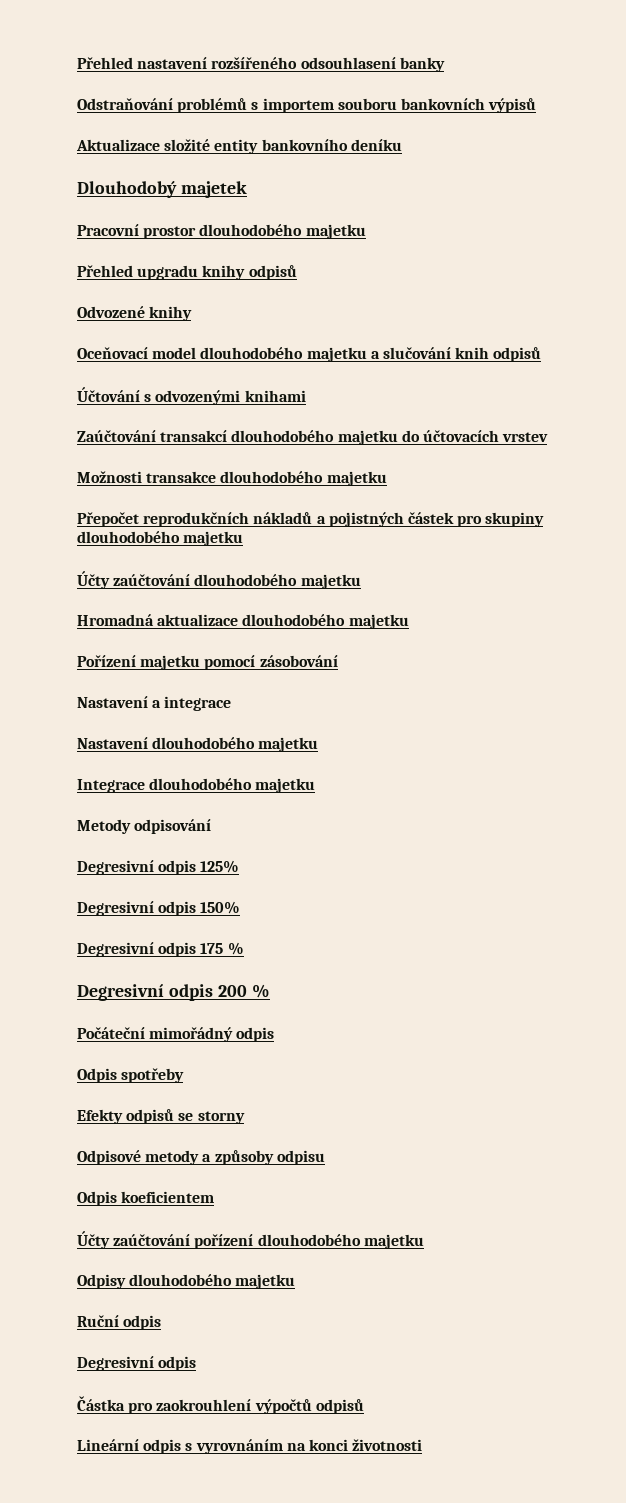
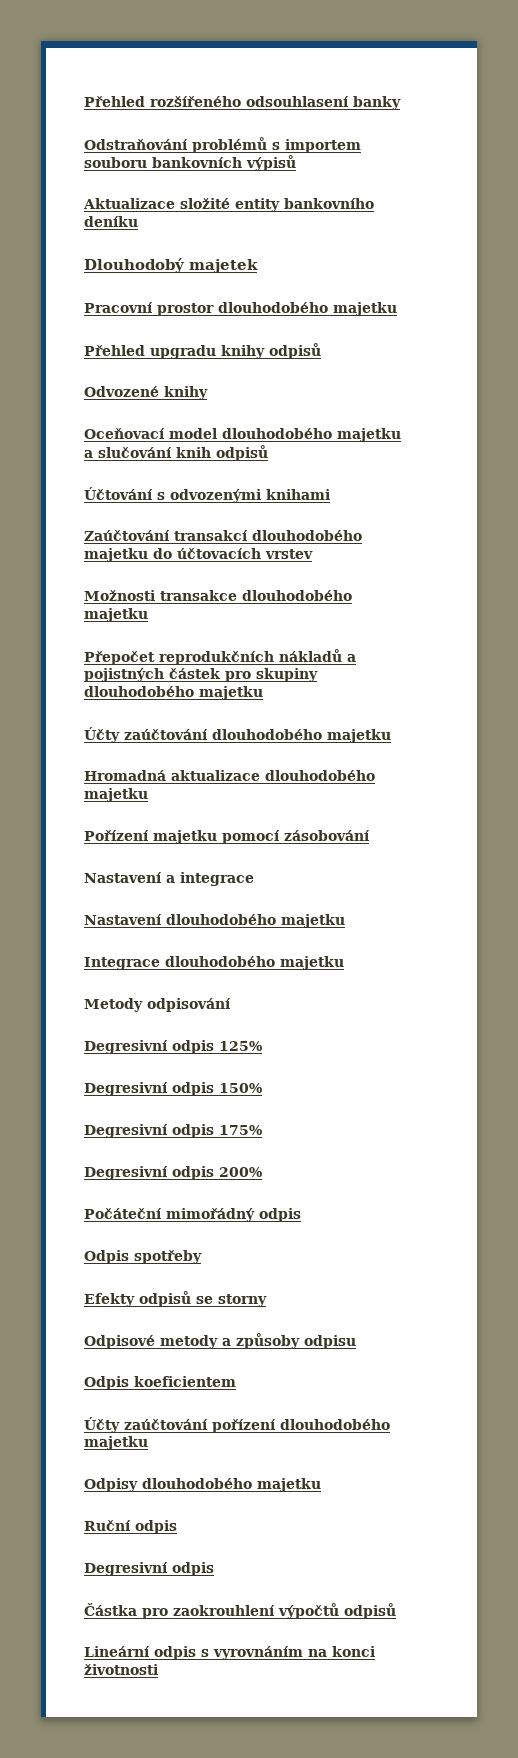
[77,57,208,69] Přehled nastavení -> [84,96,145,107] Přehled
[200,942,244,955] [77,984,270,1001] 175 % // Degresivní odpis 200 % -> [219,1125,262,1135] [84,1166,262,1180] 175% // Degresivní odpis 200%

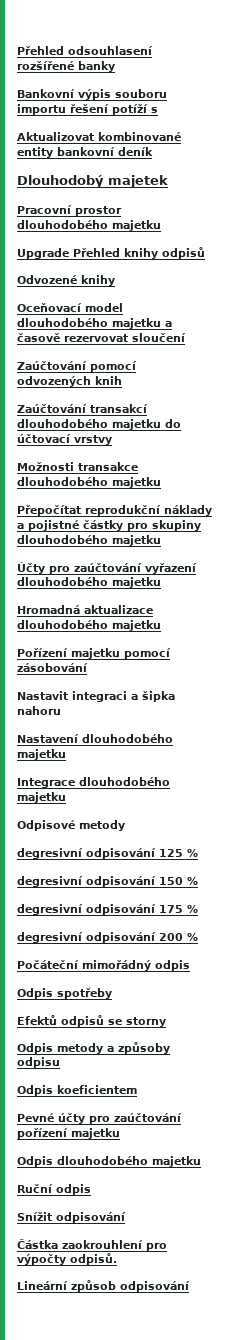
[84,96,349,107] Přehled rozšířeného odsouhlasení -> [17,46,153,55] [17,61,74,70] Přehled odsouhlasení rozšířené
[84,137,361,153] [84,155,296,171] [83,198,374,212] [84,216,138,227] Odstraňování problémů s importem souboru bankovních výpisů // Aktualizace složité entity bankovního deníku -> [17,89,167,100] [17,104,158,115] [17,132,181,141] [17,147,153,158] Bankovní výpis souboru importu řešení potíží s // Aktualizovat kombinované entity bankovní deník
[84,345,216,359] Přehled upgradu -> [17,248,120,259] Upgrade Přehled
[98,445,268,461] [84,487,330,503] slučování knih odpisů // Účtování s odvozenými knihami -> [17,333,186,342] [17,361,137,372] [17,376,122,387] časově rezervovat sloučení // Zaúčtování pomocí odvozených knih
[177,548,313,559] účtovacích vrstev -> [17,434,112,445] účtovací vrstvy
[84,649,356,665] [84,668,220,682] Přepočet reprodukčních nákladů a pojistných částek -> [17,505,212,516] [17,520,123,531] Přepočítat reprodukční náklady a pojistné částky
[124,729,208,740] zaúčtování -> [49,563,197,574] pro zaúčtování vyřazení
[84,872,254,886] Nastavení a integrace -> [17,691,175,702] [17,706,61,715] Nastavit integraci a šipka nahoru
[84,998,231,1012] [84,1040,262,1054] [84,1082,262,1096] [84,1124,262,1138] [84,1166,262,1180] Metody odpisování // Degresivní odpis 125% // Degresivní odpis 150% // Degresivní odpis 175% // Degresivní odpis 200% -> [17,820,125,831] [17,848,198,859] [17,876,198,887] [17,904,198,915] [17,932,198,943] Odpisové metody // degresivní odpisování 125 % // degresivní odpisování 150 % // degresivní odpisování 175 % // degresivní odpisování 200 %
[84,1293,135,1307] Efekty -> [17,1015,57,1025] Efektů
[84,1335,155,1349] Odpisové -> [17,1043,53,1054] Odpis
[84,1417,120,1433] Účty -> [17,1113,110,1124] Pevné účty pro
[280,1419,390,1430] [84,1436,148,1450] [84,1478,138,1492] dlouhodobého majetku // Odpisy -> [71,1128,120,1139] [17,1156,53,1167] majetku // Odpis
[84,1562,214,1576] Degresivní odpis -> [17,1212,126,1223] Snížit odpisování
[142,1603,396,1619] [84,1646,375,1660] [84,1664,158,1675] pro zaokrouhlení výpočtů odpisů // Lineární odpis s vyrovnáním na konci životnosti -> [62,1240,167,1251] [17,1253,117,1265] [17,1280,190,1292] zaokrouhlení pro výpočty odpisů. // Lineární způsob odpisování

